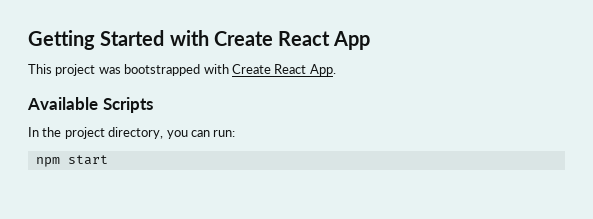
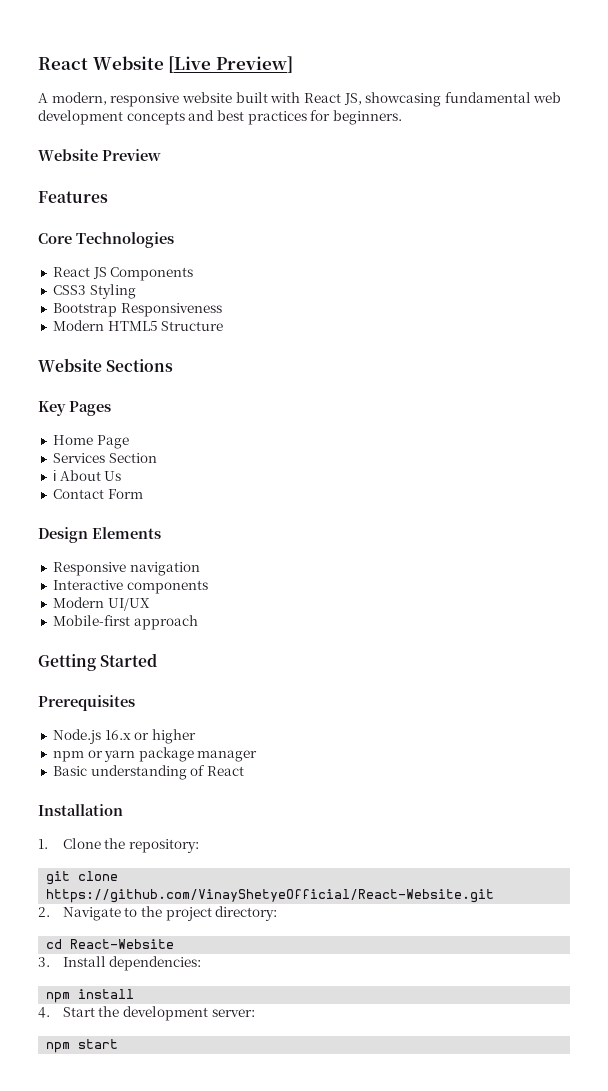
[28,30,371,50] [28,64,336,76] [27,97,153,113] [28,127,236,139] Getting Started with Create React App // This project was bootstrapped with Create React App. // Available Scripts // In the project directory, you can run: -> [38,56,293,73] [38,92,562,107] [38,110,402,125] [38,149,161,161] [38,191,108,203] [38,232,174,248] [52,267,194,281] [52,284,136,299] [52,303,222,317] [52,320,224,331] [38,358,174,372] [38,401,111,416] [52,435,129,449] [52,453,157,463] [52,470,122,481] [52,489,143,499] [38,527,161,543] [52,562,200,576] [52,580,208,594] [52,597,150,611] [52,615,198,630] [38,653,158,671] [38,695,135,711] [52,729,196,744] [52,747,258,762] [52,765,244,780] [38,804,123,816] [38,838,200,853] [46,871,119,885] [46,889,495,903] [38,906,278,921] [46,939,175,949] [38,956,202,971] [46,989,135,1003] [38,1006,255,1021] React Website [Live Preview] // A modern, responsive website built with React JS, showcasing fundamental web development concepts and best practices for beginners. // Website Preview // Features // Core Technologies // React JS Components // CSS3 Styling // Bootstrap Responsiveness // Modern HTML5 Structure // Website Sections // Key Pages // Home Page // Services Section // ℹ About Us // Contact Form // Design Elements // Responsive navigation // Interactive components // Modern UI/UX // Mobile-first approach // Getting Started // Prerequisites // Node.js 16.x or higher // npm or yarn package manager // Basic understanding of React // Installation // 1. Clone the repository: // git clone https://github.com/VinayShetyeOfficial/React-Website.git // 2. Navigate to the project directory: // cd React-Website // 3. Install dependencies: // npm install // 4. Start the development server:

